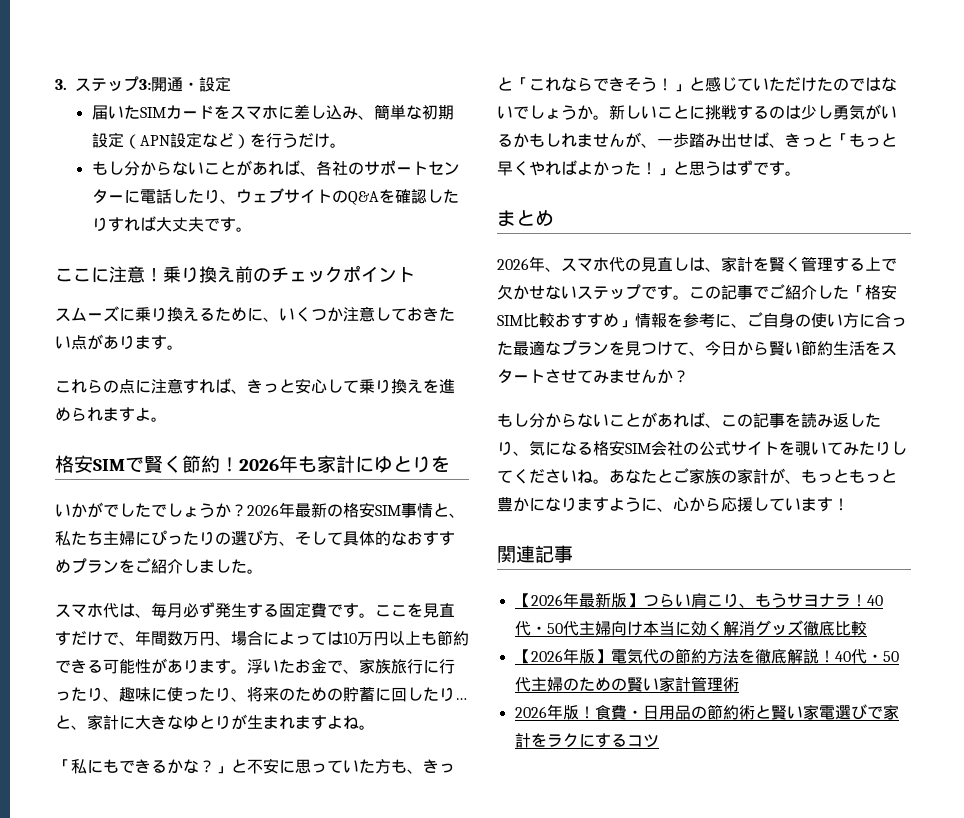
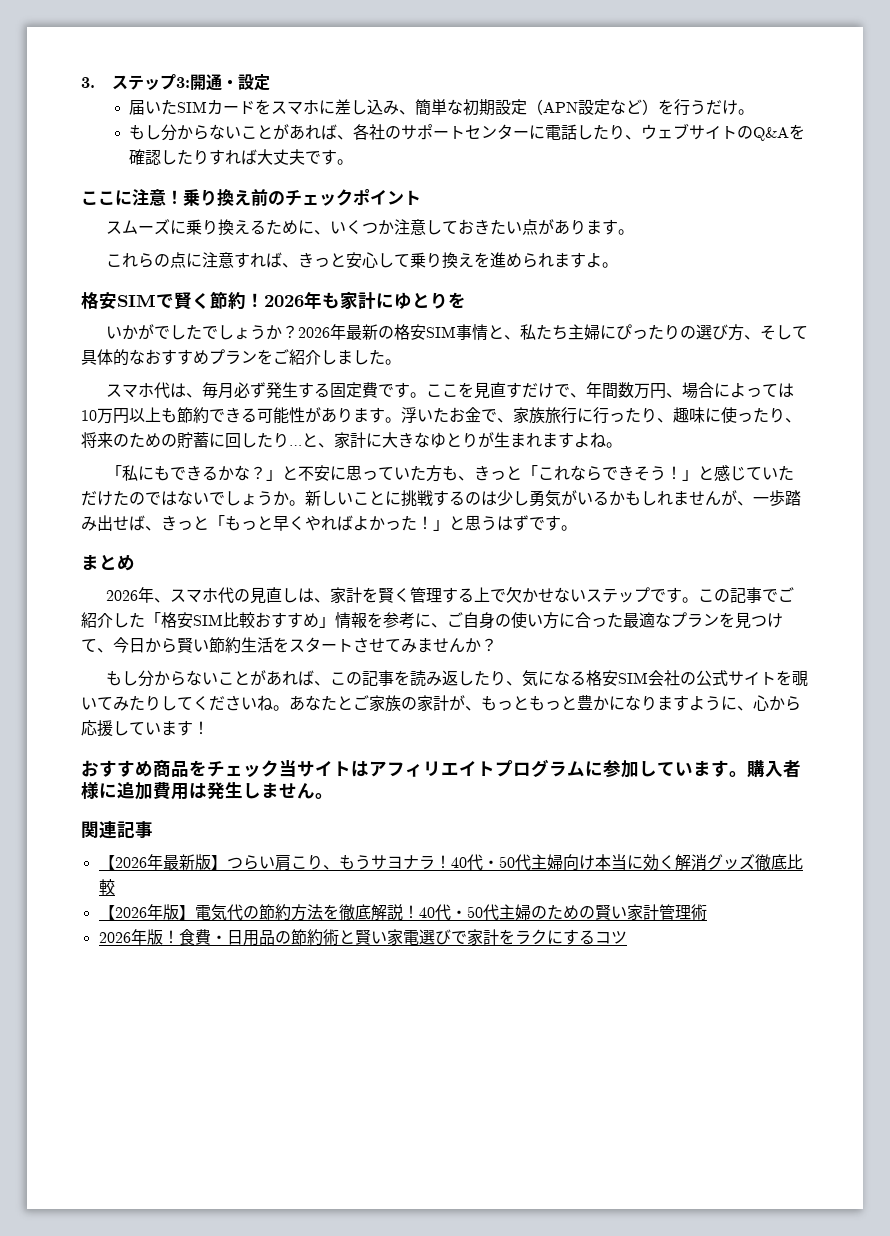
(849, 504) none -> [81,759,801,778] [81,782,333,800] // おすすめ商品をチェック当サイトはアフィリエイトプログラムに参加しています。購入者様に追加費用は発生しません。

